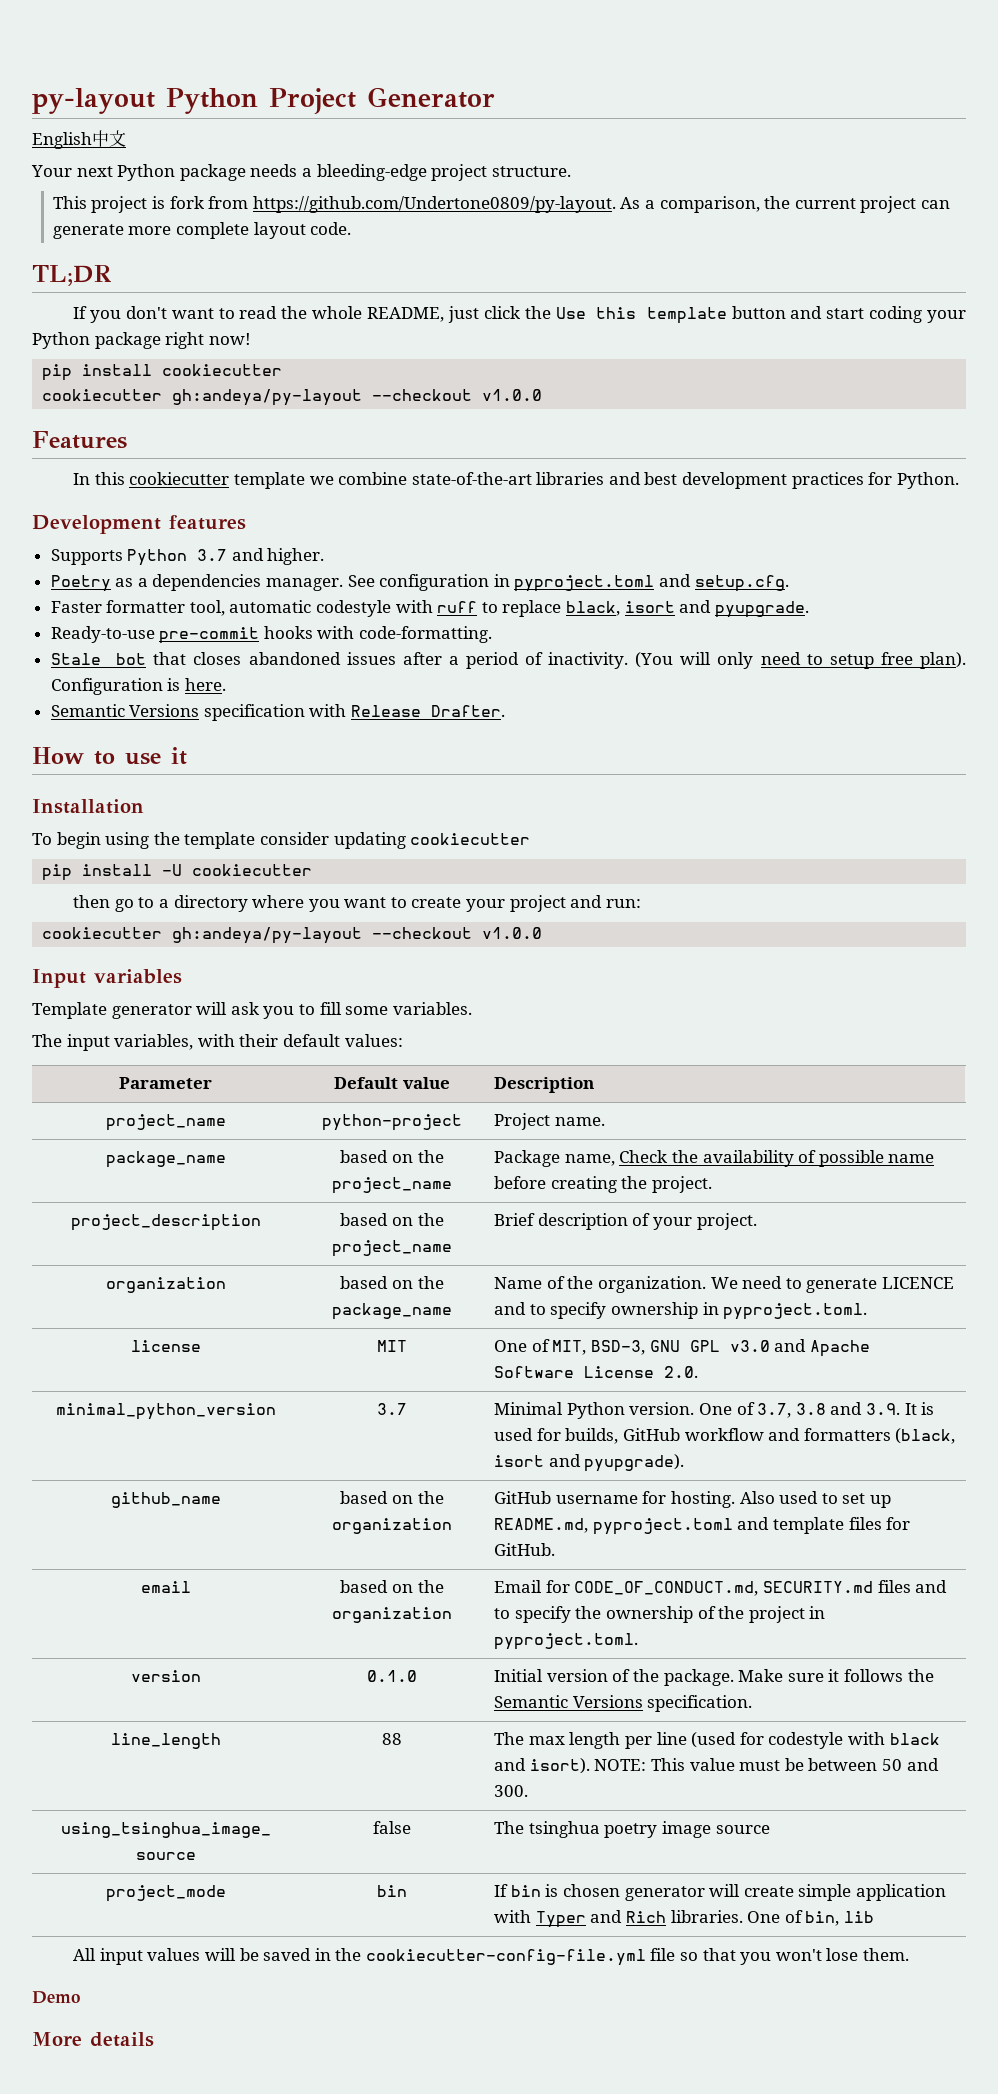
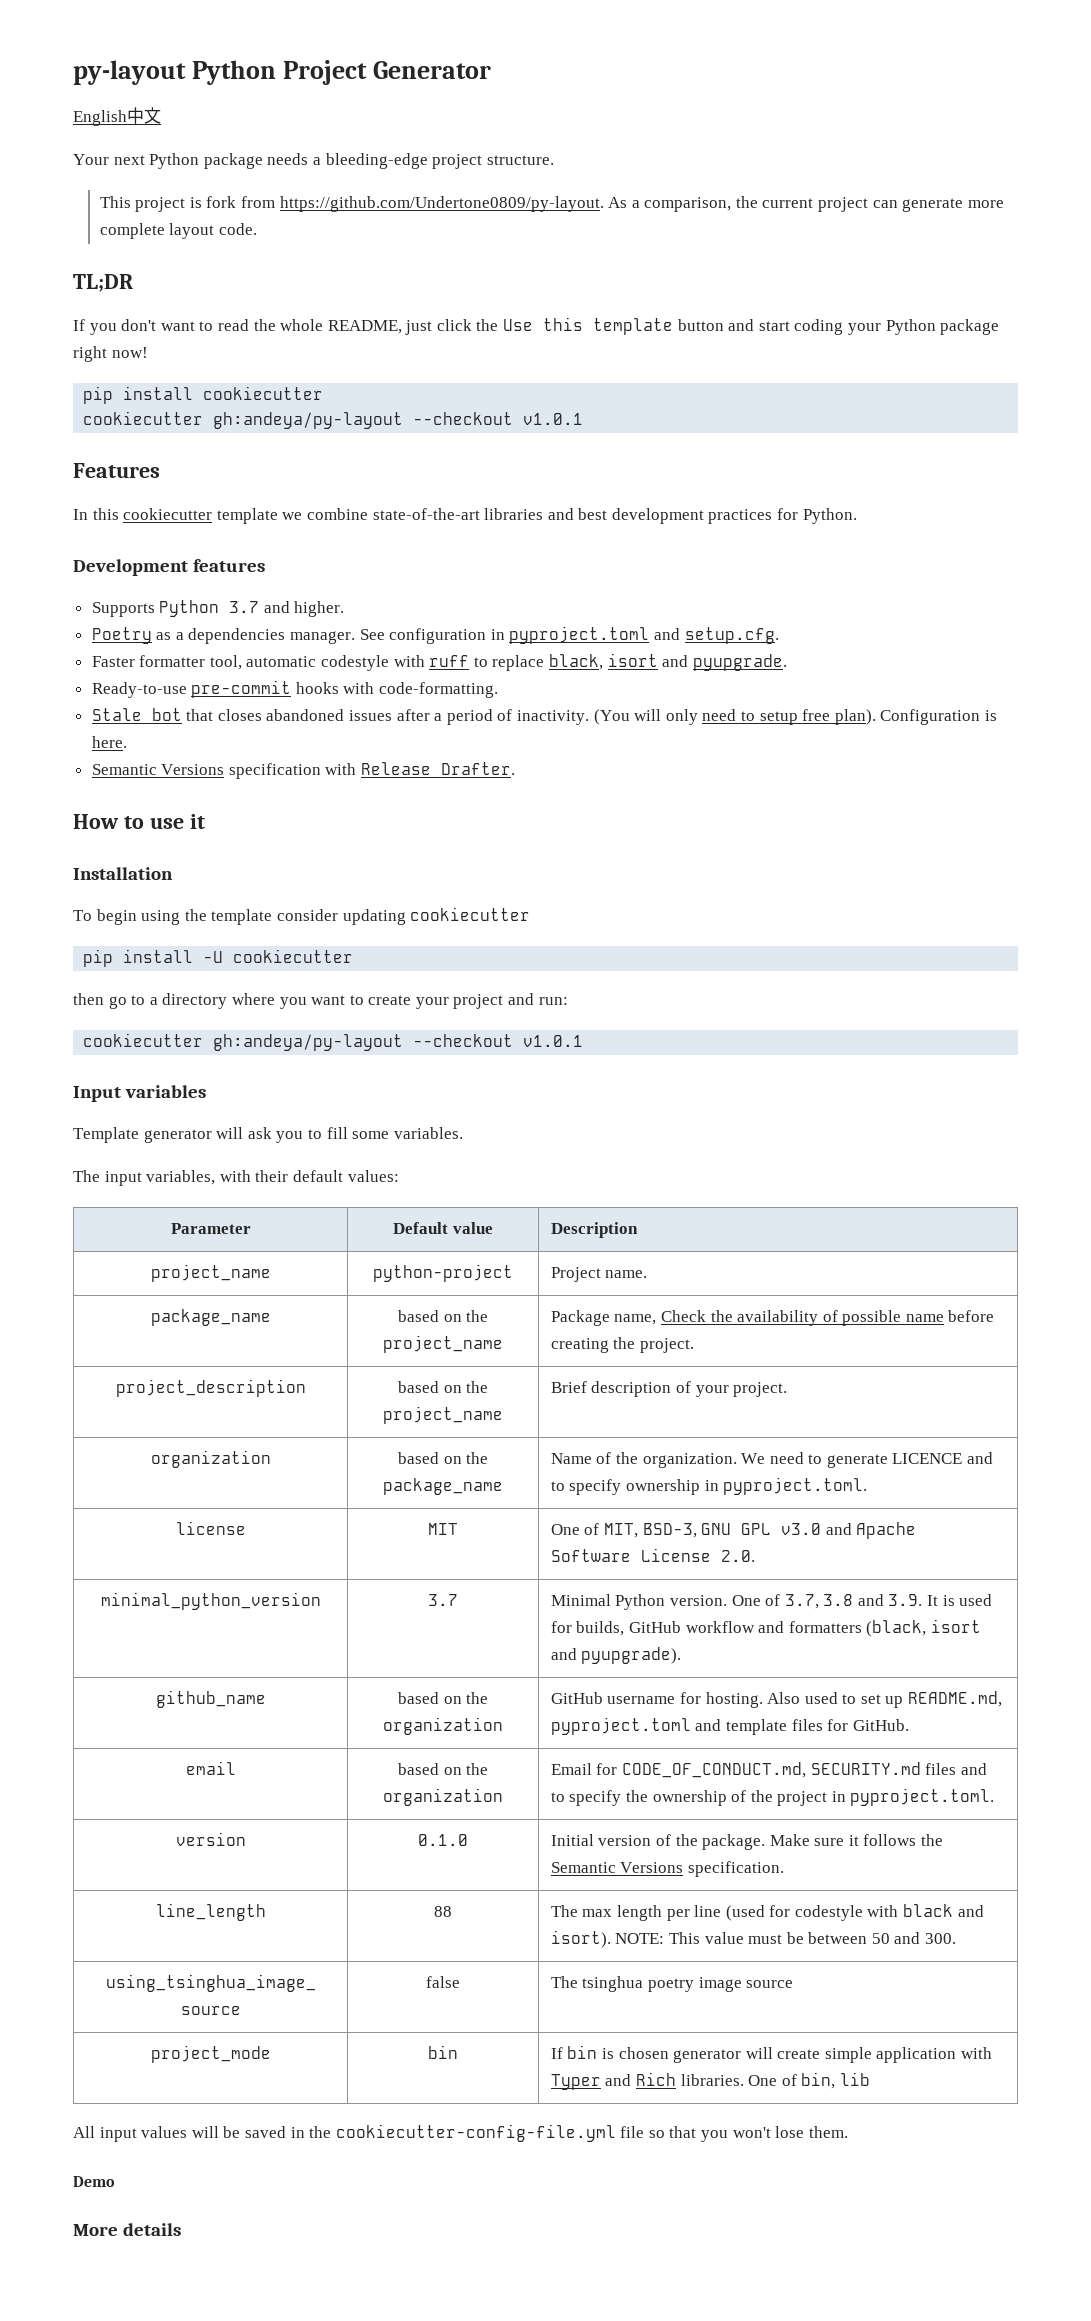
[482,389,543,401] v1.0.0 -> [523,413,584,425] v1.0.1
[482,927,543,939] v1.0.0 -> [523,1035,584,1047] v1.0.1

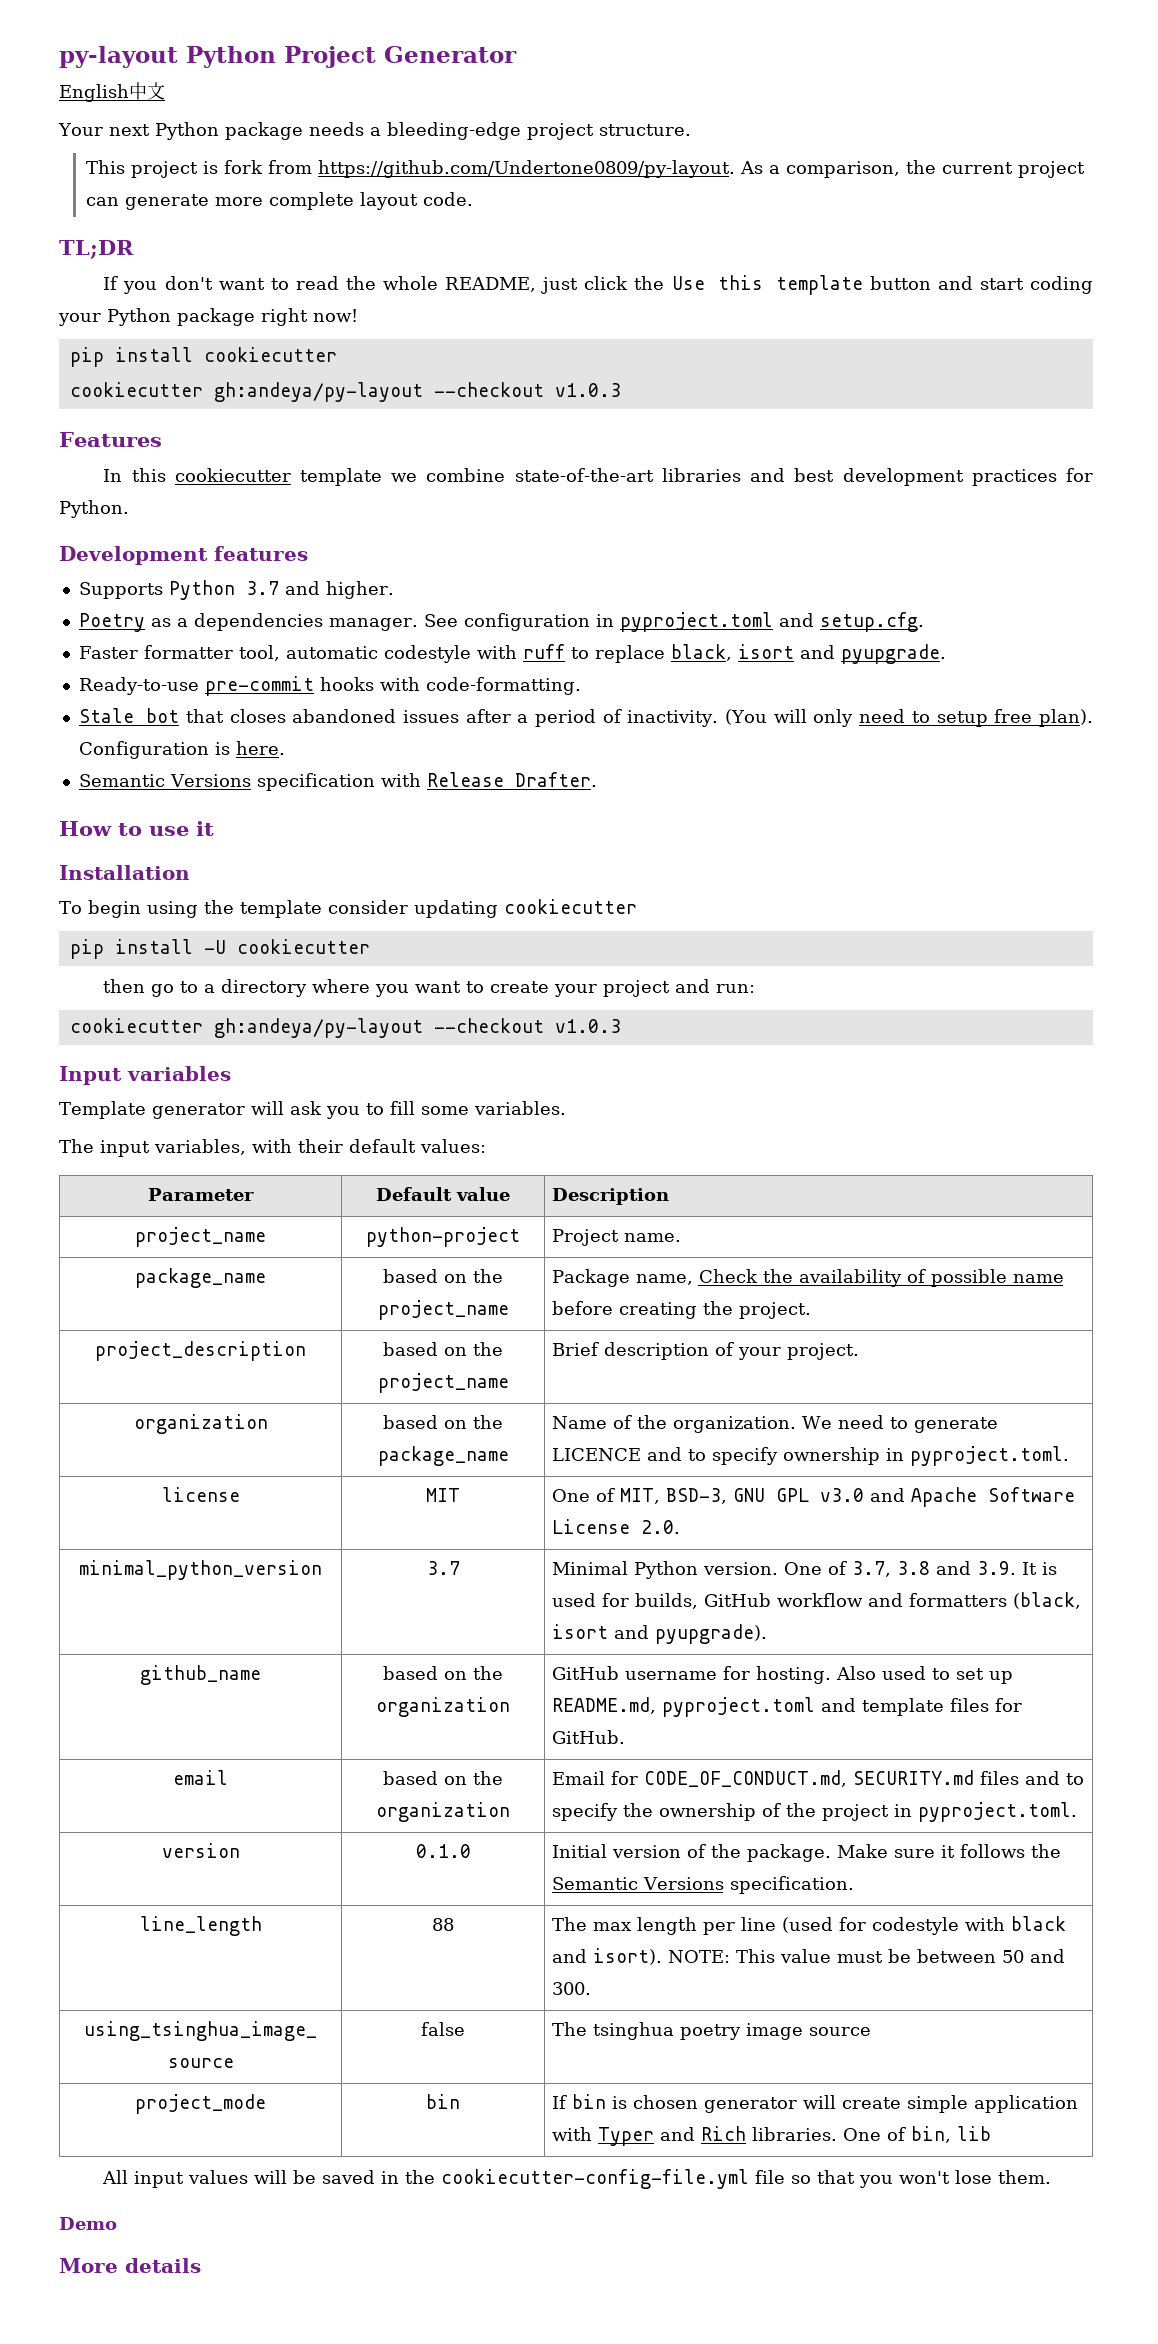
[523,413,584,425] v1.0.1 -> [554,383,621,397] v1.0.3
[523,1035,584,1047] v1.0.1 -> [554,1019,621,1033] v1.0.3

